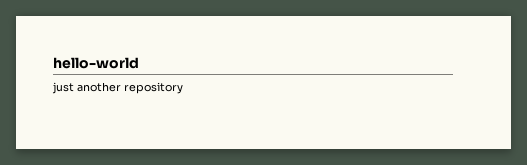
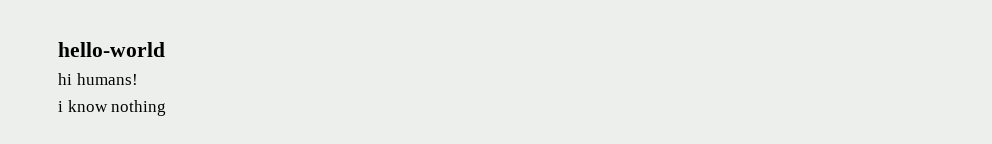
[52,82,183,94] just another repository -> [58,73,138,85] [58,100,167,116] hi humans! // i know nothing

